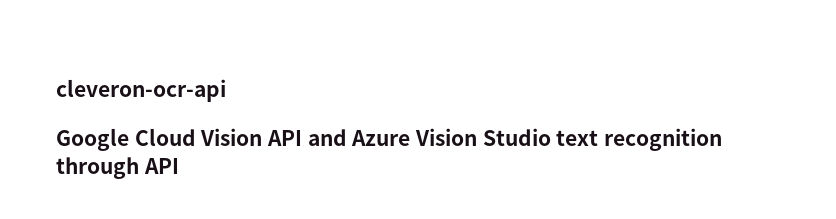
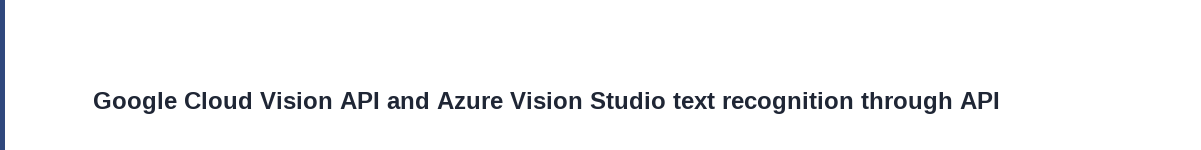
[56,79,226,102] cleveron-ocr-api // -> (93, 103) none

